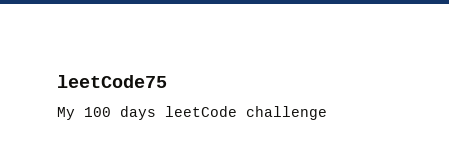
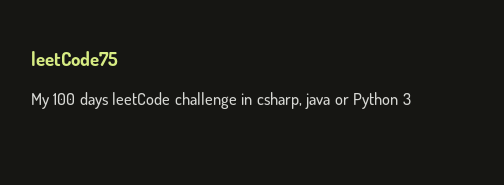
(327, 113) none -> [241,92,411,109] in csharp, java or Python 3

